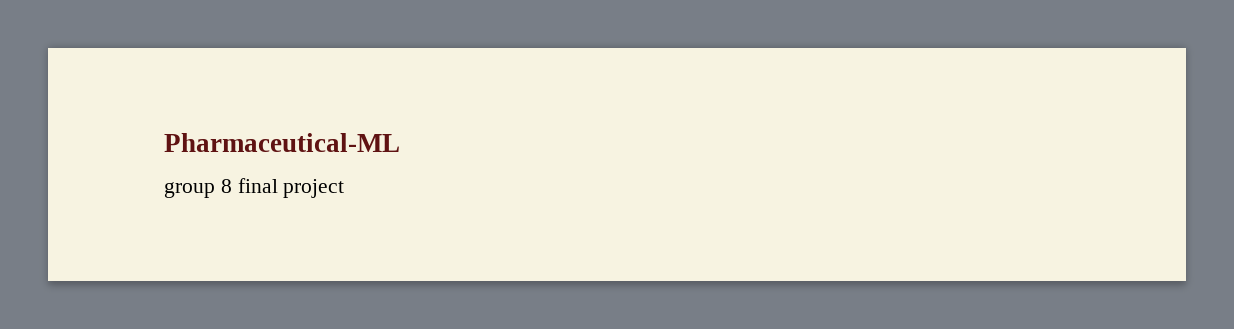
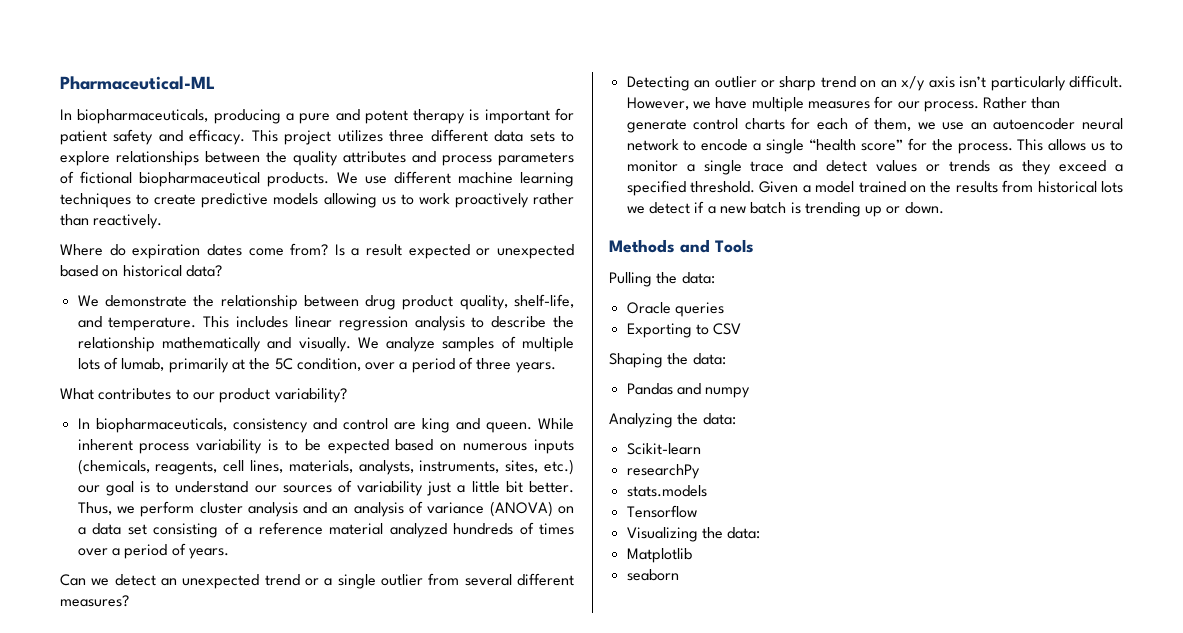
[164,178,345,198] group 8 final project -> [60,108,575,124] [60,129,574,145] [60,151,574,166] [60,171,574,187] [60,193,575,208] [60,214,163,229] [60,243,574,259] [60,265,222,277] [77,294,574,310] [77,316,574,331] [77,336,574,352] [77,357,556,373] [60,388,347,403] [77,418,574,433] [77,439,574,454] [77,459,574,475] [77,480,574,496] [77,501,574,517] [77,522,574,538] [77,543,229,559] [60,573,574,589] [60,595,129,607] [626,75,1123,91] [626,96,1061,112] [626,117,1123,133] [626,138,1123,154] [626,160,1123,175] [626,180,1123,196] [626,201,944,217] [609,239,754,253] [609,272,715,287] [626,302,724,317] [626,323,742,338] [609,353,726,368] [626,383,751,398] [609,413,736,428] [626,443,701,455] [626,464,700,479] [626,485,707,497] [626,505,697,518] [626,527,761,542] [626,548,692,563] [626,569,679,581] In biopharmaceuticals, producing a pure and potent therapy is important for patient safety and efficacy. This project utilizes three different data sets to explore relationships between the quality attributes and process parameters of fictional biopharmaceutical products. We use different machine learning techniques to create predictive models allowing us to work proactively rather than reactively. // Where do expiration dates come from? Is a result expected or unexpected based on historical data? // We demonstrate the relationship between drug product quality, shelf-life, and temperature. This includes linear regression analysis to describe the relationship mathematically and visually. We analyze samples of multiple lots of lumab, primarily at the 5C condition, over a period of three years. // What contributes to our product variability? // In biopharmaceuticals, consistency and control are king and queen. While inherent process variability is to be expected based on numerous inputs (chemicals, reagents, cell lines, materials, analysts, instruments, sites, etc.) our goal is to understand our sources of variability just a little bit better. Thus, we perform cluster analysis and an analysis of variance (ANOVA) on a data set consisting of a reference material analyzed hundreds of times over a period of years. // Can we detect an unexpected trend or a single outlier from several different measures? // Detecting an outlier or sharp trend on an x/y axis isn’t particularly difficult. However, we have multiple measures for our process. Rather than generate control charts for each of them, we use an autoencoder neural network to encode a single “health score” for the process. This allows us to monitor a single trace and detect values or trends as they exceed a specified threshold. Given a model trained on the results from historical lots we detect if a new batch is trending up or down. // Methods and Tools // Pulling the data: // Oracle queries // Exporting to CSV // Shaping the data: // Pandas and numpy // Analyzing the data: // Scikit-learn // researchPy // stats.models // Tensorflow // Visualizing the data: // Matplotlib // seaborn

